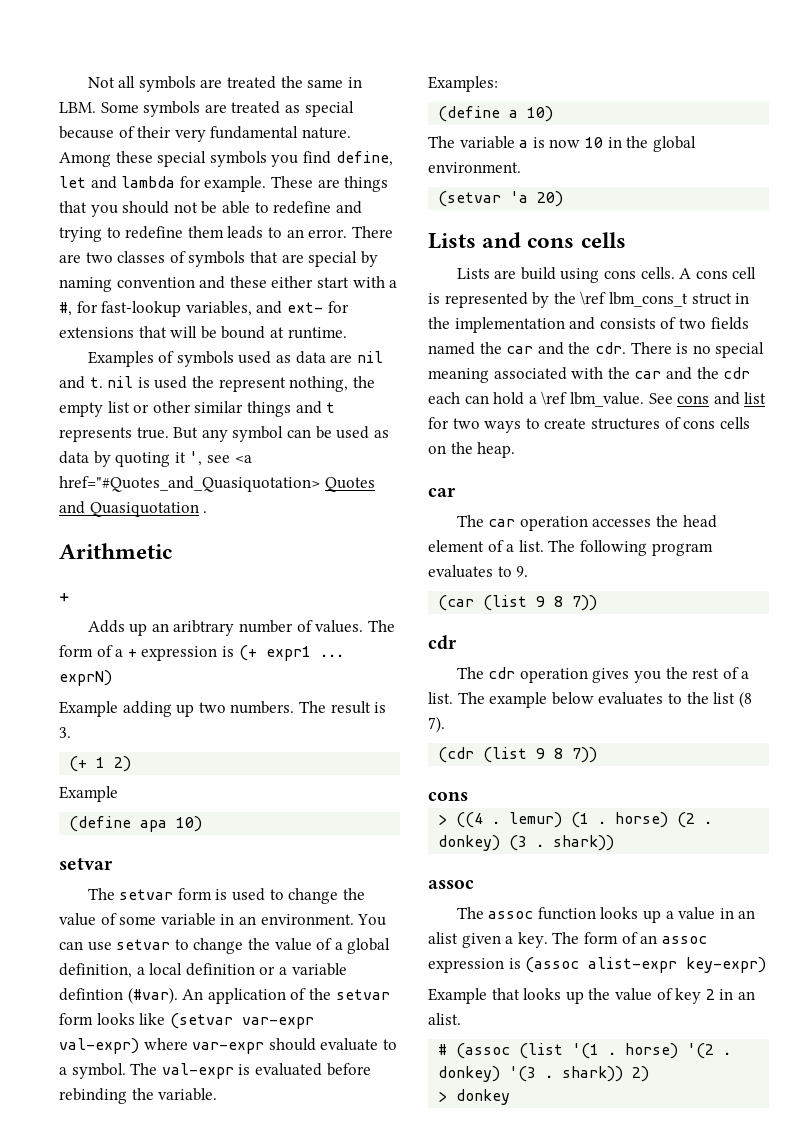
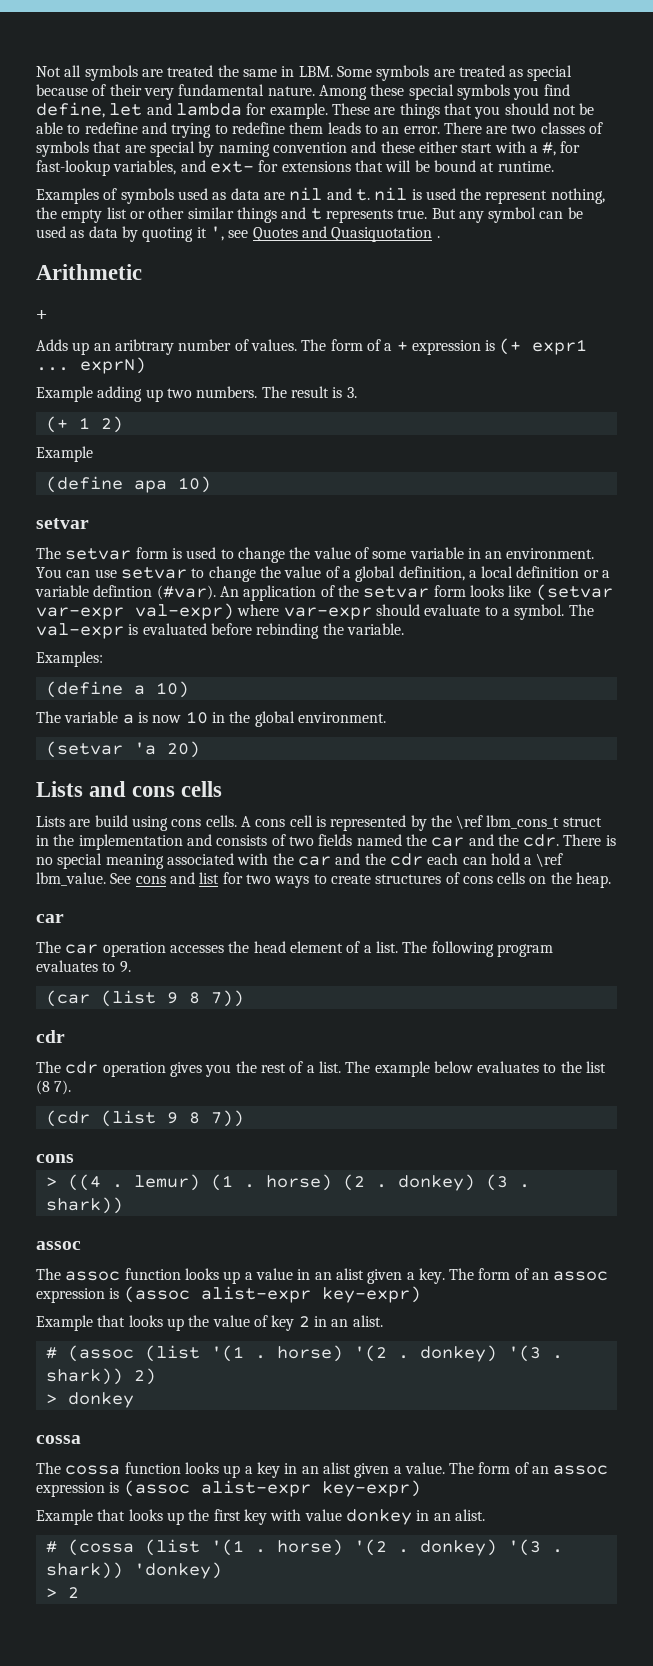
[234,455,252,463] [59,476,320,492] <a href="#Quotes_and_Quasiquotation> -> (249, 234) none
(511, 1097) none -> [36,1435,81,1444] [36,1462,609,1478] [36,1480,421,1497] [36,1509,485,1525] [45,1539,563,1556] [45,1562,222,1579] [45,1587,79,1598] // cossa // The cossa function looks up a key in an alist given a value. The form of an assoc expression is (assoc alist-expr key-expr) // Example that looks up the first key with value donkey in an alist. // # (cossa (list '(1 . horse) '(2 . donkey) '(3 . shark)) 'donkey) // > 2

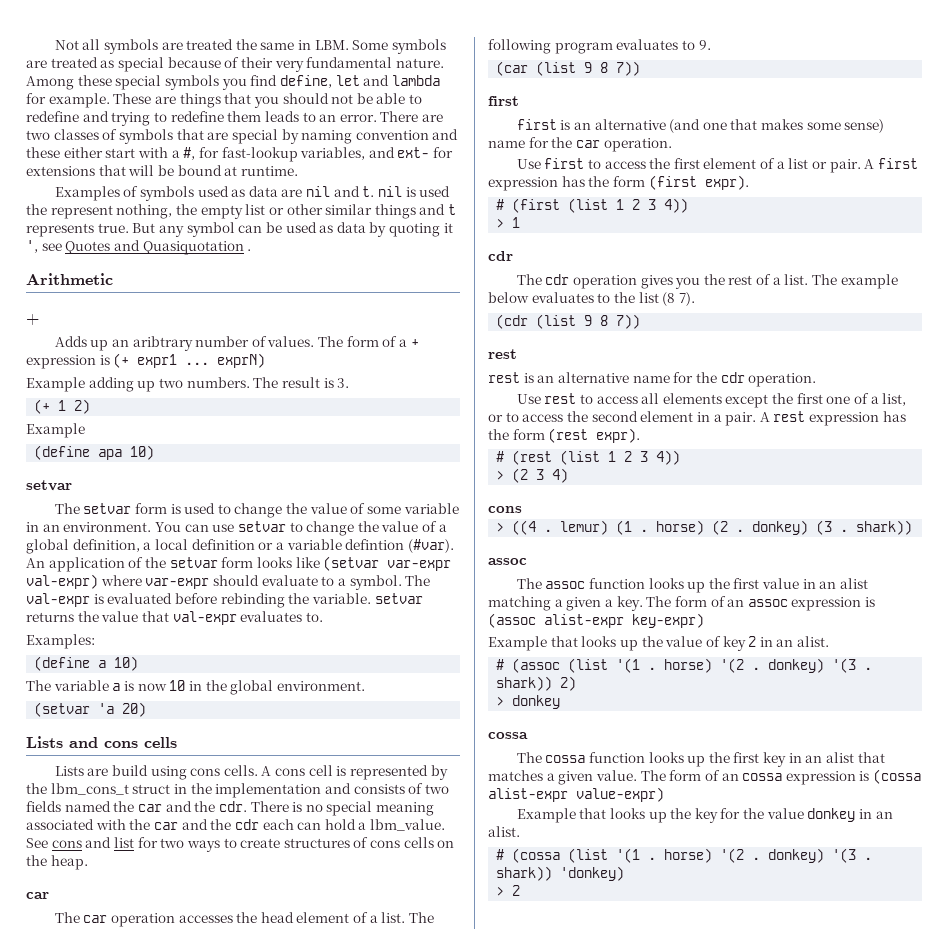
(404, 629) none -> [374,593,423,604] [26,611,323,625] setvar returns the value that val-expr evaluates to.
[456,815,484,829] \ref -> (47, 788) none
[536,853,564,867] \ref -> (367, 826) none
(244, 998) none -> [488,96,519,106] [516,119,885,133] [488,137,672,152] [516,158,918,173] [488,175,749,191] [496,198,689,213] [496,217,521,228] // first // first is an alternative (and one that makes some sense) name for the car operation. // Use first to access the first element of a list or pair. A first expression has the form (first expr). // # (first (list 1 2 3 4)) // > 1
(244, 1118) none -> [488,349,517,359] [488,372,817,387] [516,393,907,408] [488,411,906,426] [488,428,641,443] [496,450,681,465] [496,468,569,483] // rest // rest is an alternative name for the cdr operation. // Use rest to access all elements except the first one of a list, or to access the second element in a pair. A rest expression has the form (rest expr). // # (rest (list 1 2 3 4)) // > (2 3 4)
[244,1272,253,1280] a -> [708,578,760,589] the first
(364, 1274) none -> [488,596,563,611] matching a
[244,1466,253,1474] a -> [708,752,760,763] the first
[354,1463,402,1478] given a -> [857,752,885,763] [488,770,594,785] that matches a given
[553,1465,609,1475] [36,1480,421,1497] [36,1509,302,1525] assoc expression is (assoc alist-expr key-expr) // Example that looks up the first key with -> [742,769,922,785] [488,787,664,802] [516,808,765,823] cossa expression is (cossa alist-expr value-expr) // Example that looks up the key for the

